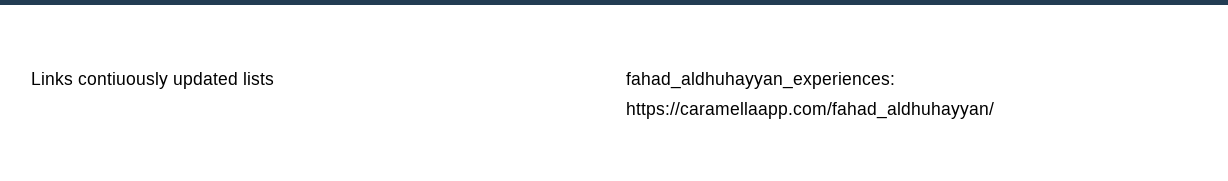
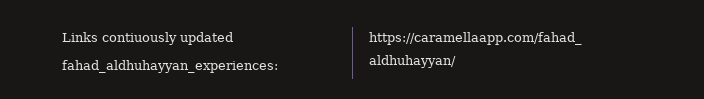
[243,72,274,85] lists -> (233, 38) none

